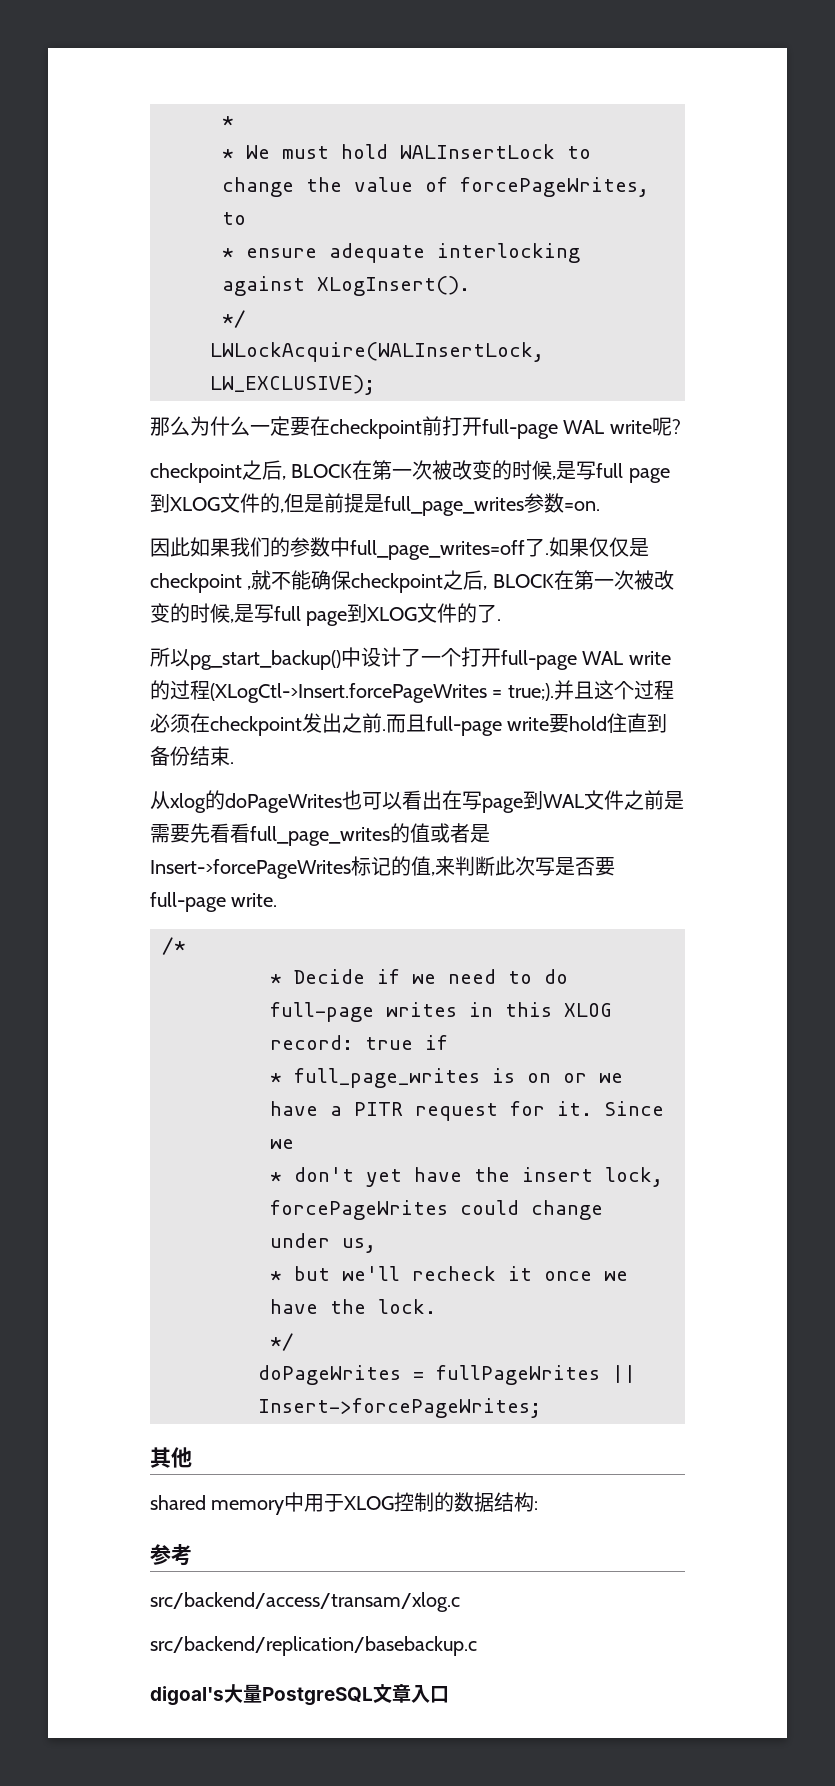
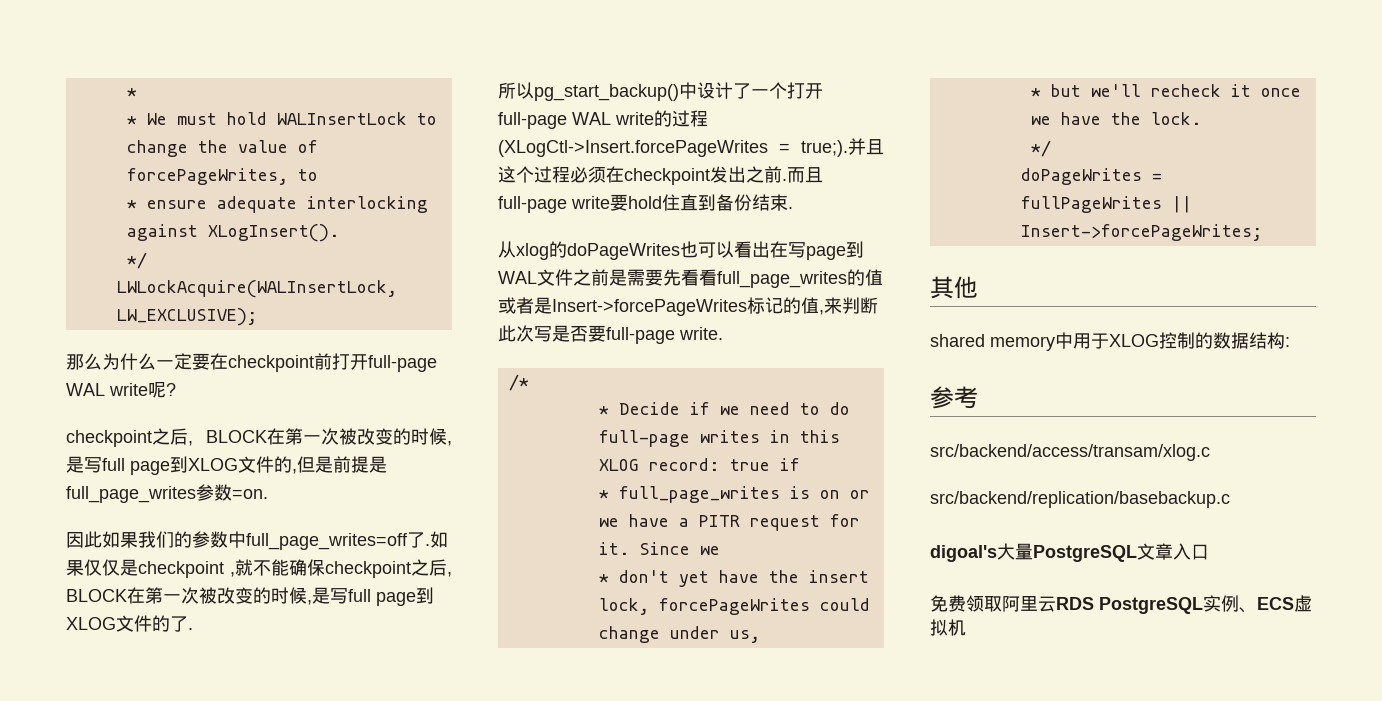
(449, 1694) none -> [930,595,1312,614] [930,619,966,636] // 免费领取阿里云RDS PostgreSQL实例、ECS虚拟机

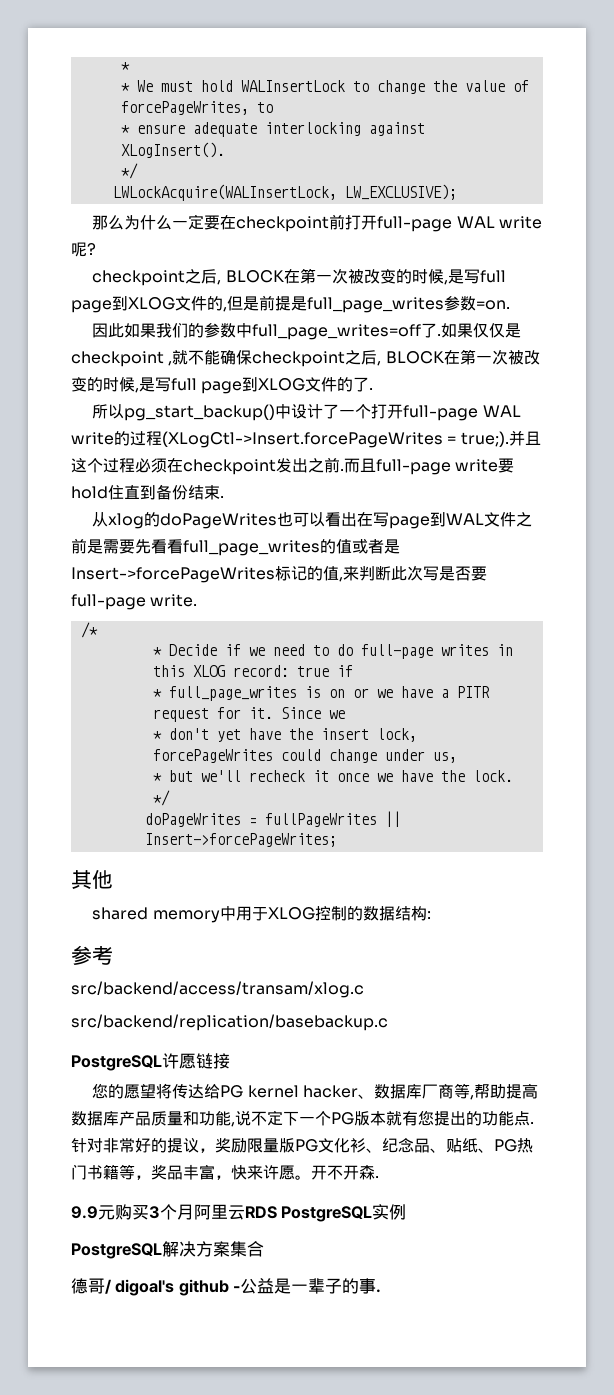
[930,543,1209,562] [930,595,1002,612] digoal's大量PostgreSQL文章入口 // 免费领取 -> [71,1053,230,1071] [92,1083,538,1100] [71,1110,534,1127] [71,1137,533,1153] [71,1164,379,1180] [71,1204,194,1220] PostgreSQL许愿链接 // 您的愿望将传达给PG kernel hacker、数据库厂商等,帮助提高数据库产品质量和功能,说不定下一个PG版本就有您提出的功能点.针对非常好的提议，奖励限量版PG文化衫、纪念品、贴纸、PG热门书籍等，奖品丰富，快来许愿。开不开森. // 9.9元购买3个月
[1239,595,1312,613] [930,619,966,636] 、ECS虚拟机 -> [71,1241,264,1259] [71,1278,382,1296] // PostgreSQL解决方案集合 // 德哥/ digoal's github -公益是一辈子的事.

